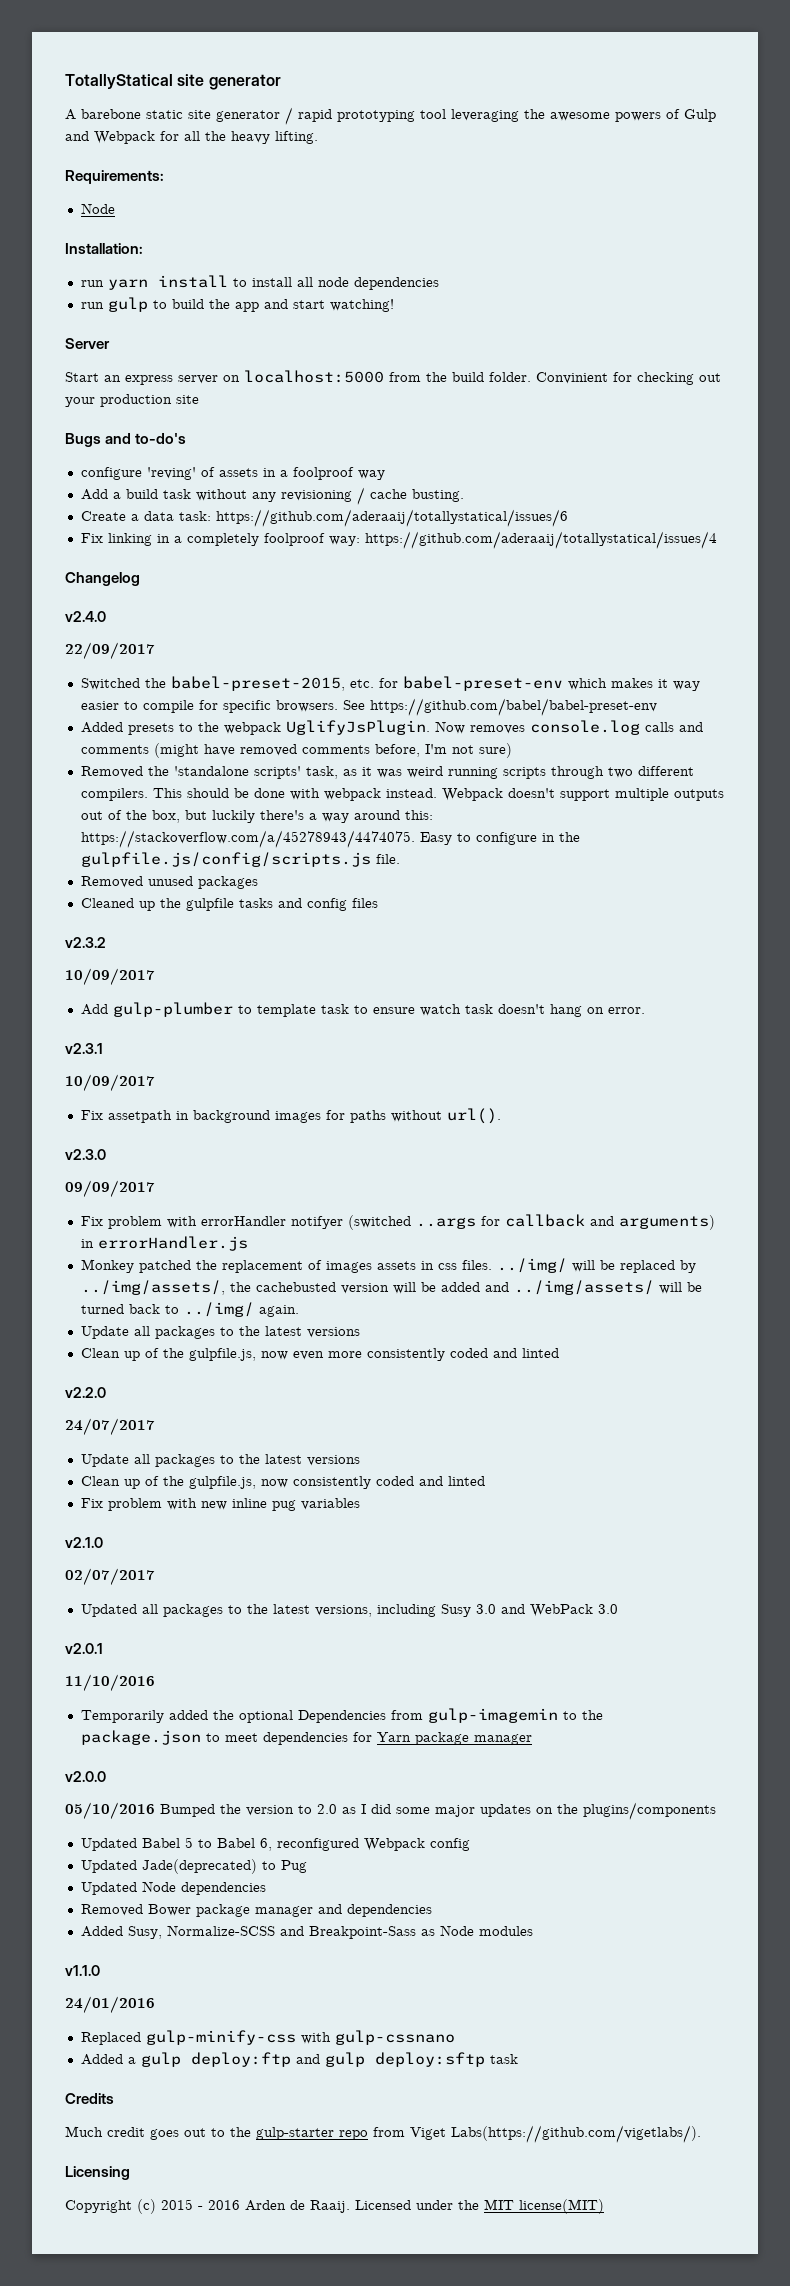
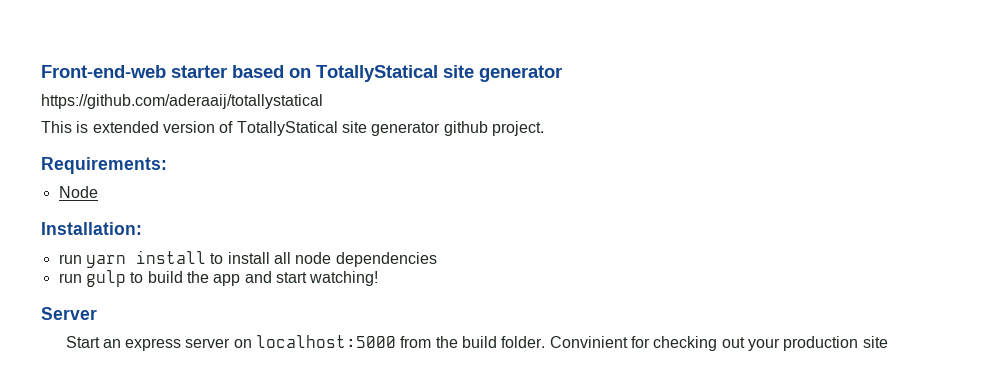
(65, 81) none -> [41,65,311,78] Front-end-web starter based on
[65,107,716,125] [65,131,318,144] A barebone static site generator / rapid prototyping tool leveraging the awesome powers of Gulp and Webpack for all the heavy lifting. -> [41,94,323,109] [41,121,544,136] https://github.com/aderaaij/totallystatical // This is extended version of TotallyStatical site generator github project.
[65,433,187,447] [80,467,385,480] [80,487,464,505] [80,509,568,527] [80,531,717,549] [65,572,140,586] [65,611,106,622] [65,642,155,659] [80,676,700,691] [80,698,657,716] [80,720,703,735] [80,743,512,758] [80,766,694,779] [80,788,724,801] [80,810,433,823] [80,830,580,848] [80,852,400,867] [80,876,258,889] [80,898,378,911] [65,937,106,948] [65,968,155,985] [80,1002,645,1017] [65,1043,103,1054] [65,1074,155,1091] [80,1108,501,1124] [65,1149,106,1160] [65,1180,155,1197] [80,1214,715,1230] [80,1236,248,1251] [80,1258,696,1273] [80,1280,702,1295] [80,1302,299,1317] [80,1326,360,1339] [80,1348,559,1361] [65,1387,106,1398] [65,1418,155,1435] [80,1454,360,1467] [80,1476,485,1489] [80,1498,360,1511] [65,1537,103,1548] [65,1568,155,1585] [80,1604,618,1617] [65,1643,103,1654] [65,1674,155,1691] [80,1708,603,1723] [80,1730,532,1745] [65,1771,106,1782] [65,1802,716,1820] [80,1837,470,1851] [80,1859,307,1874] [80,1881,266,1895] [80,1904,432,1917] [80,1925,533,1939] [65,1965,100,1976] [65,1996,155,2013] [80,2030,455,2045] [80,2052,518,2067] [65,2093,114,2104] [65,2125,701,2143] [65,2166,130,2180] [65,2199,604,2214] // Bugs and to-do's // configure 'reving' of assets in a foolproof way // Add a build task without any revisioning / cache busting. // Create a data task: https://github.com/aderaaij/totallystatical/issues/6 // Fix linking in a completely foolproof way: https://github.com/aderaaij/totallystatical/issues/4 // Changelog // v2.4.0 // 22/09/2017 // Switched the babel-preset-2015, etc. for babel-preset-env which makes it way easier to compile for specific browsers. See https://github.com/babel/babel-preset-env // Added presets to the webpack UglifyJsPlugin. Now removes console.log calls and comments (might have removed comments before, I'm not sure) // Removed the 'standalone scripts' task, as it was weird running scripts through two different compilers. This should be done with webpack instead. Webpack doesn't support multiple outputs out of the box, but luckily there's a way around this: https://stackoverflow.com/a/45278943/4474075. Easy to configure in the gulpfile.js/config/scripts.js file. // Removed unused packages // Cleaned up the gulpfile tasks and config files // v2.3.2 // 10/09/2017 // Add gulp-plumber to template task to ensure watch task doesn't hang on error. // v2.3.1 // 10/09/2017 // Fix assetpath in background images for paths without url(). // v2.3.0 // 09/09/2017 // Fix problem with errorHandler notifyer (switched ..args for callback and arguments) in errorHandler.js // Monkey patched the replacement of images assets in css files. ../img/ will be replaced by ../img/assets/, the cachebusted version will be added and ../img/assets/ will be turned back to ../img/ again. // Update all packages to the latest versions // Clean up of the gulpfile.js, now even more consistently coded and linted // v2.2.0 // 24/07/2017 // Update all packages to the latest versions // Clean up of the gulpfile.js, now consistently coded and linted // Fix problem with new inline pug variables // v2.1.0 // 02/07/2017 // Updated all packages to the latest versions, including Susy 3.0 and WebPack 3.0 // v2.0.1 // 11/10/2016 // Temporarily added the optional Dependencies from gulp-imagemin to the package.json to meet dependencies for Yarn package manager // v2.0.0 // 05/10/2016 Bumped the version to 2.0 as I did some major updates on the plugins/components // Updated Babel 5 to Babel 6, reconfigured Webpack config // Updated Jade(deprecated) to Pug // Updated Node dependencies // Removed Bower package manager and dependencies // Added Susy, Normalize-SCSS and Breakpoint-Sass as Node modules // v1.1.0 // 24/01/2016 // Replaced gulp-minify-css with gulp-cssnano // Added a gulp deploy:ftp and gulp deploy:sftp task // Credits // Much credit goes out to the gulp-starter repo from Viget Labs(https://github.com/vigetlabs/). // Licensing // Copyright (c) 2015 - 2016 Arden de Raaij. Licensed under the MIT license(MIT) -> (888, 342) none

